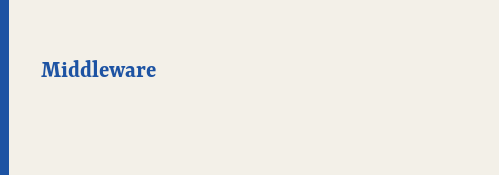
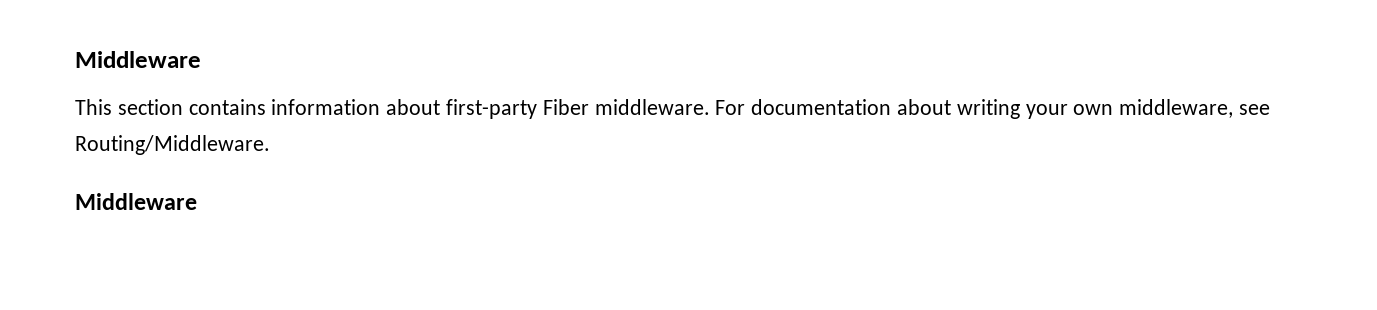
[41,60,156,77] Middleware -> [75,51,201,68] [75,99,1271,119] [75,135,270,155] [75,193,197,210] Middleware // This section contains information about first-party Fiber middleware. For documentation about writing your own middleware, see Routing/Middleware. // Middleware

